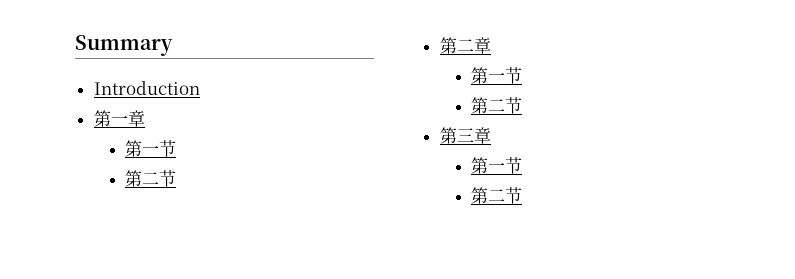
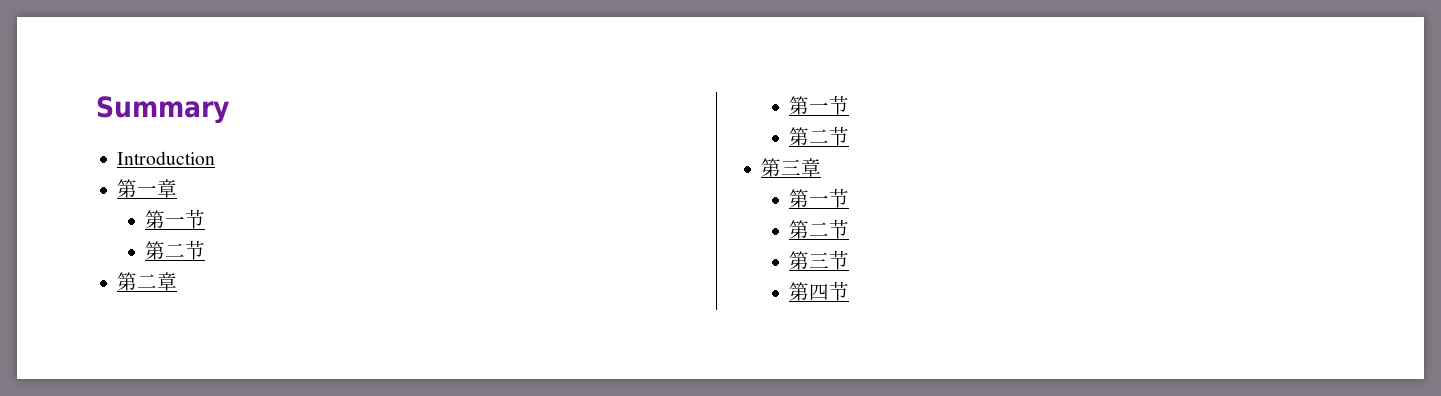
(522, 195) none -> [789,250,850,270] [789,281,850,301] // 第三节 // 第四节

